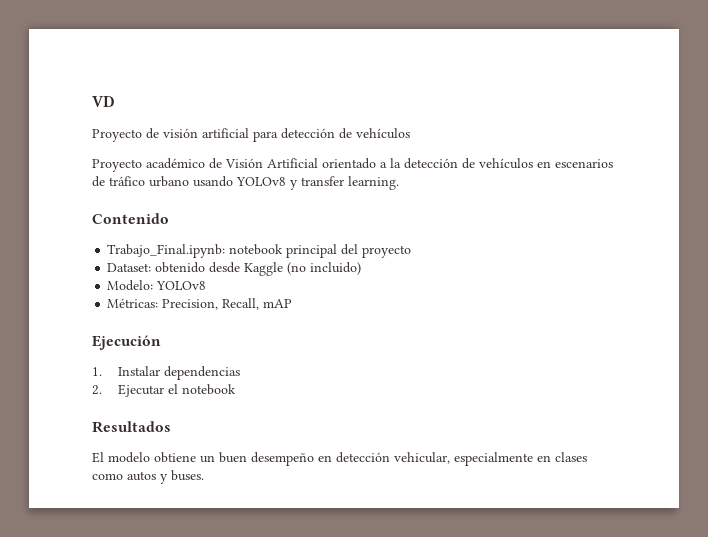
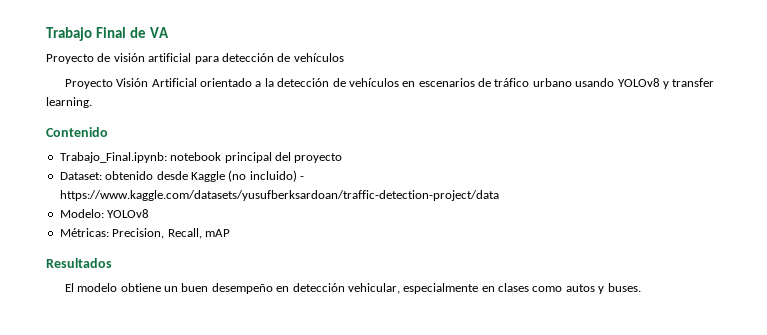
[92,95,115,107] VD -> [46,27,169,41] Trabajo Final de VA
[146,158,222,169] académico de -> (113, 84) none
(362, 268) none -> [300,176,304,180] [59,190,499,201] - https://www.kaggle.com/datasets/yusufberksardoan/traffic-detection-project/data
[92,335,161,350] [92,366,241,380] [92,384,237,397] // Ejecución // 1. Instalar dependencias // 2. Ejecutar el notebook -> (230, 233) none

